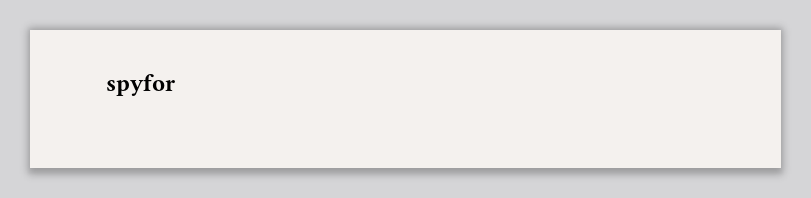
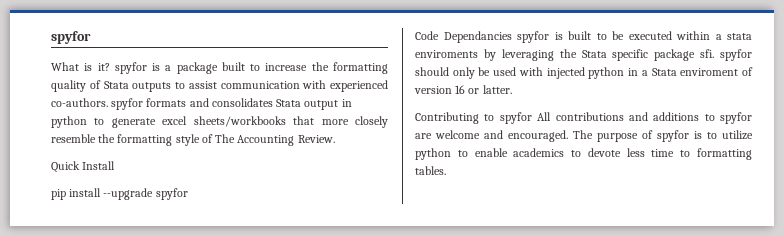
[106,74,175,96] spyfor -> [51,31,91,44] [51,62,388,74] [51,80,388,92] [51,98,352,110] [51,116,388,128] [51,134,335,146] [51,161,116,173] [51,188,188,200] [415,31,752,43] [415,49,752,61] [415,67,753,79] [414,85,512,94] [415,112,752,124] [415,130,753,142] [415,148,752,160] [415,166,446,175] spyfor // What is it? spyfor is a package built to increase the formatting quality of Stata outputs to assist communication with experienced co-authors. spyfor formats and consolidates Stata output in python to generate excel sheets/workbooks that more closely resemble the formatting style of The Accounting Review. // Quick Install // pip install --upgrade spyfor // Code Dependancies spyfor is built to be executed within a stata enviroments by leveraging the Stata specific package sfi. spyfor should only be used with injected python in a Stata enviroment of version 16 or latter. // Contributing to spyfor All contributions and additions to spyfor are welcome and encouraged. The purpose of spyfor is to utilize python to enable academics to devote less time to formatting tables.

